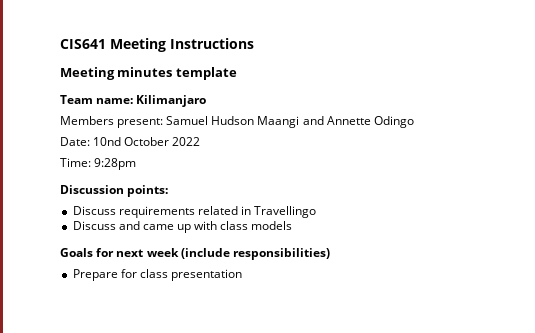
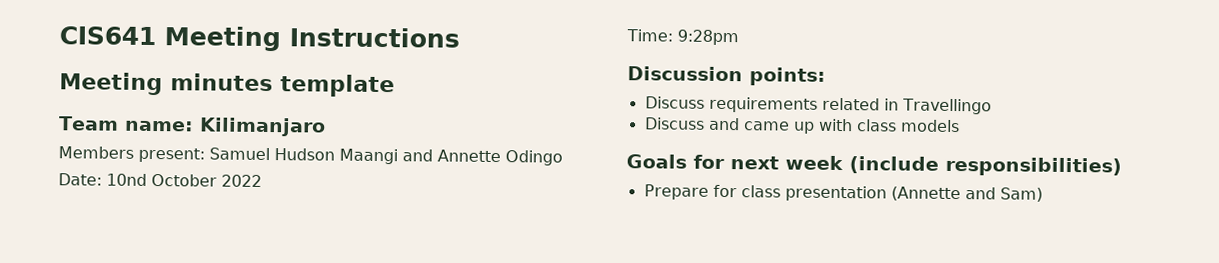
(242, 275) none -> [890,186,1043,202] (Annette and Sam)

